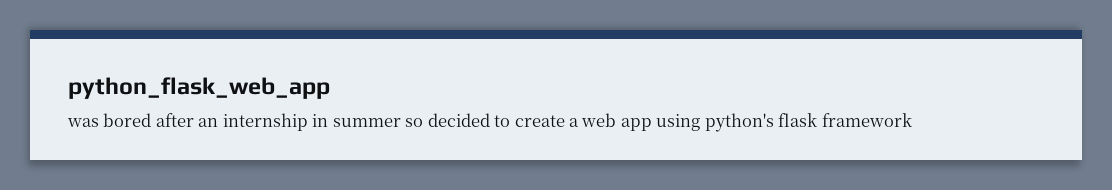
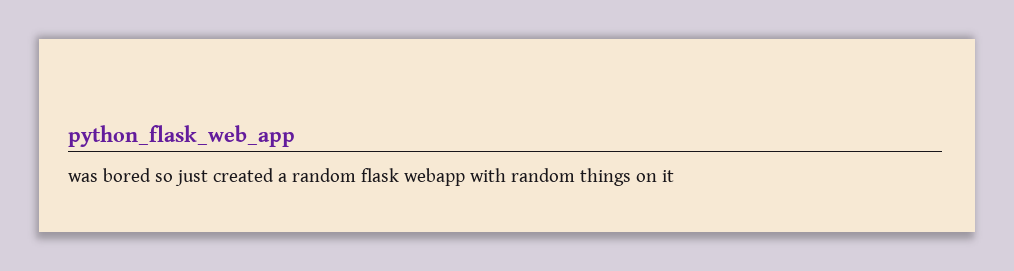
[155,113,912,132] after an internship in summer so decided to create a web app using python's flask framework -> [154,168,674,186] so just created a random flask webapp with random things on it

